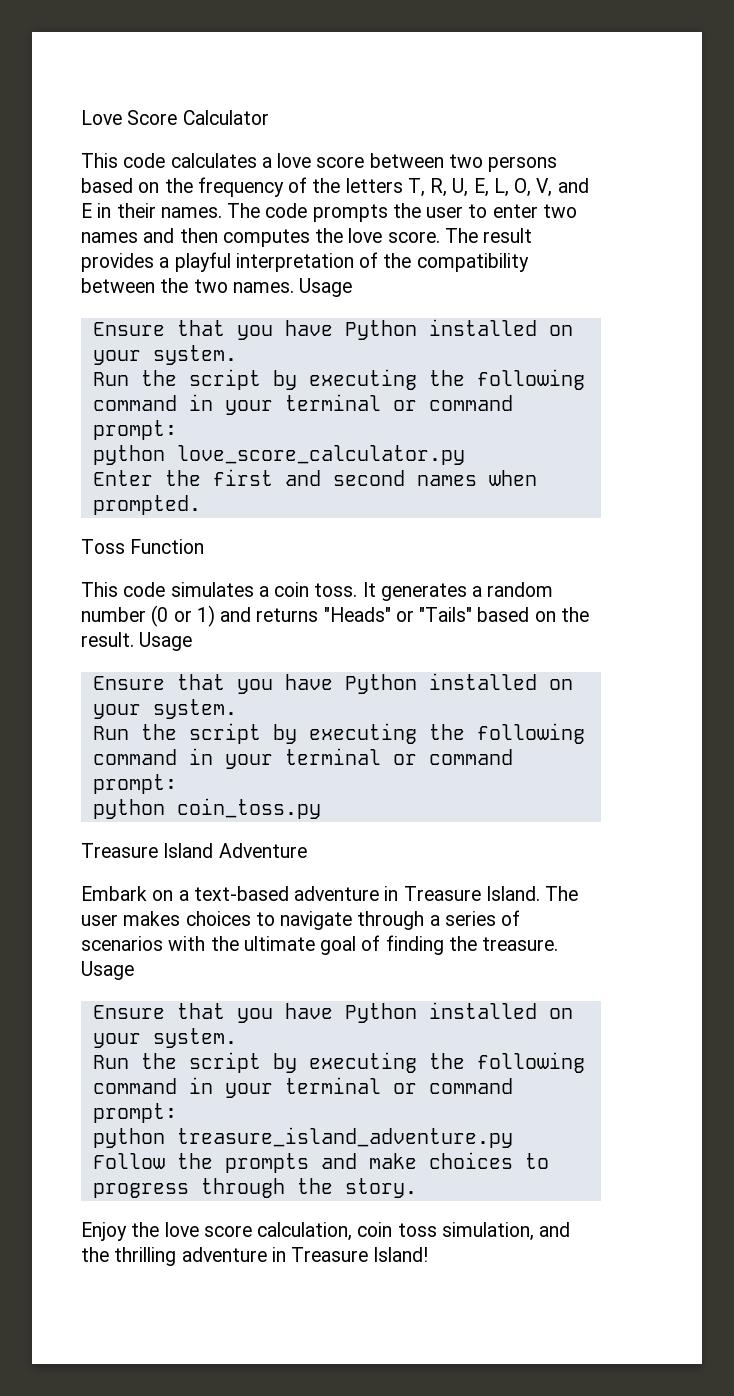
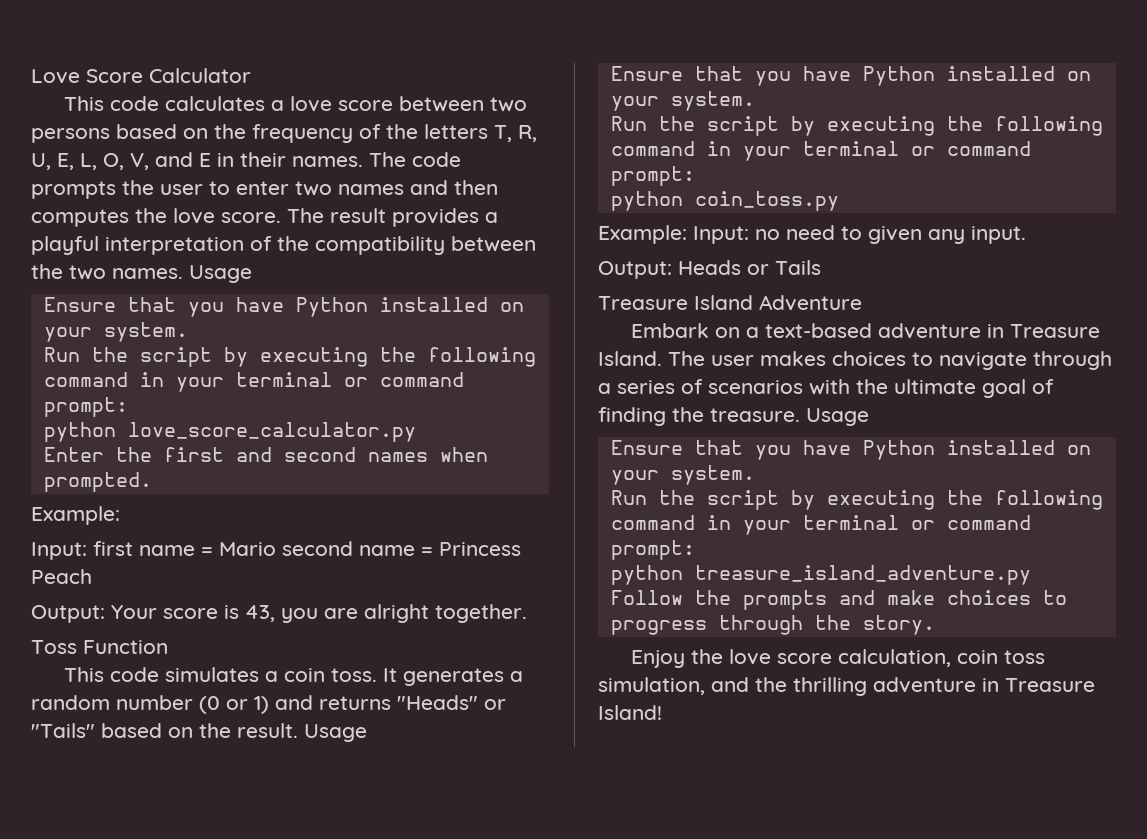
(201, 505) none -> [31,506,120,525] [31,541,521,560] [31,569,92,584] [31,604,527,623] // Example: // Input: first name = Mario second name = Princess Peach // Output: Your score is 43, you are alright together.
(321, 808) none -> [598,225,1026,244] [598,260,821,279] // Example: Input: no need to given any input. // Output: Heads or Tails

